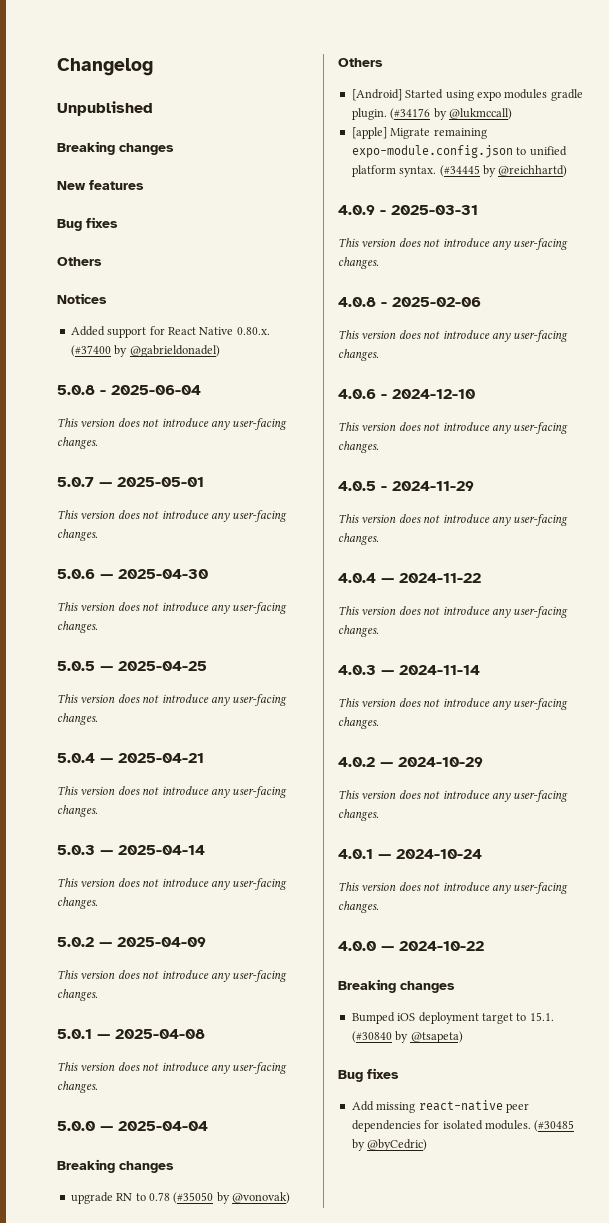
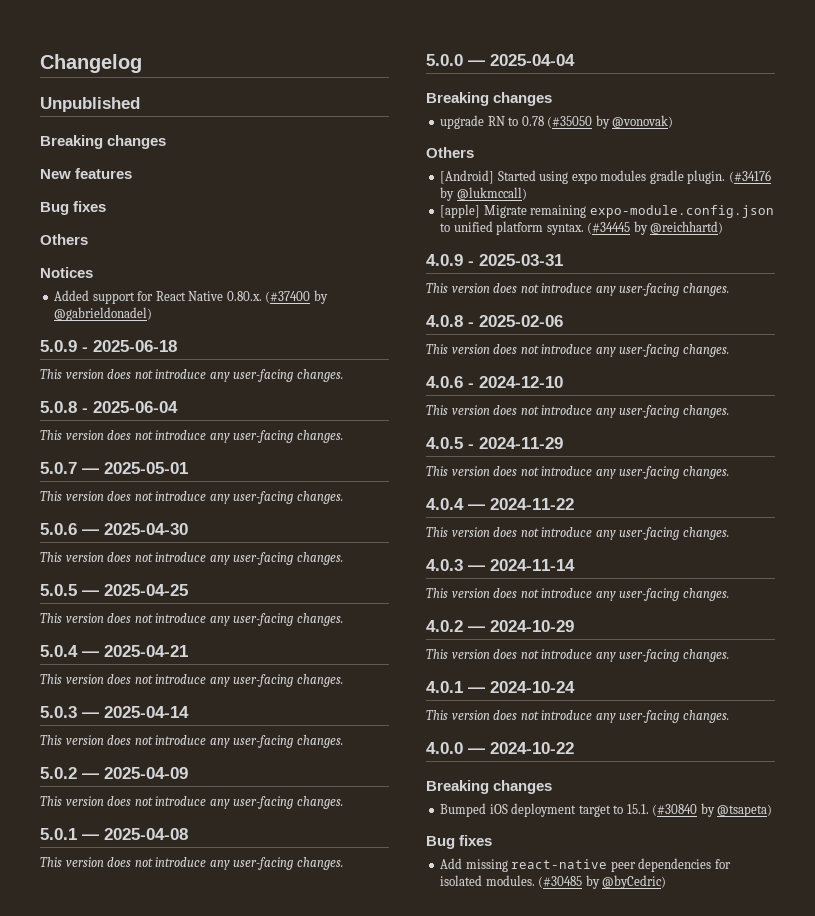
(220, 351) none -> [40,340,177,352] [40,369,343,382] // 5.0.9 - 2025-06-18 // This version does not introduce any user-facing changes.

